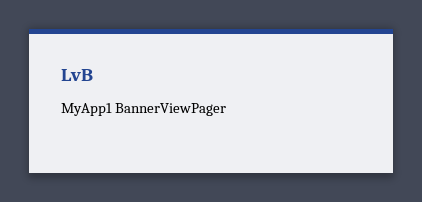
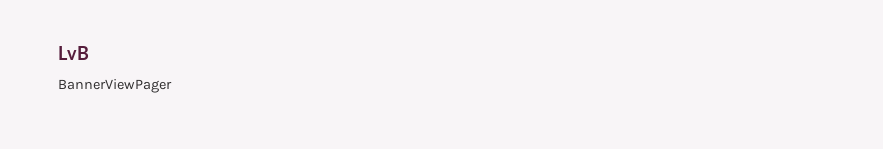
[61,103,112,116] MyApp1 -> (89, 53) none

